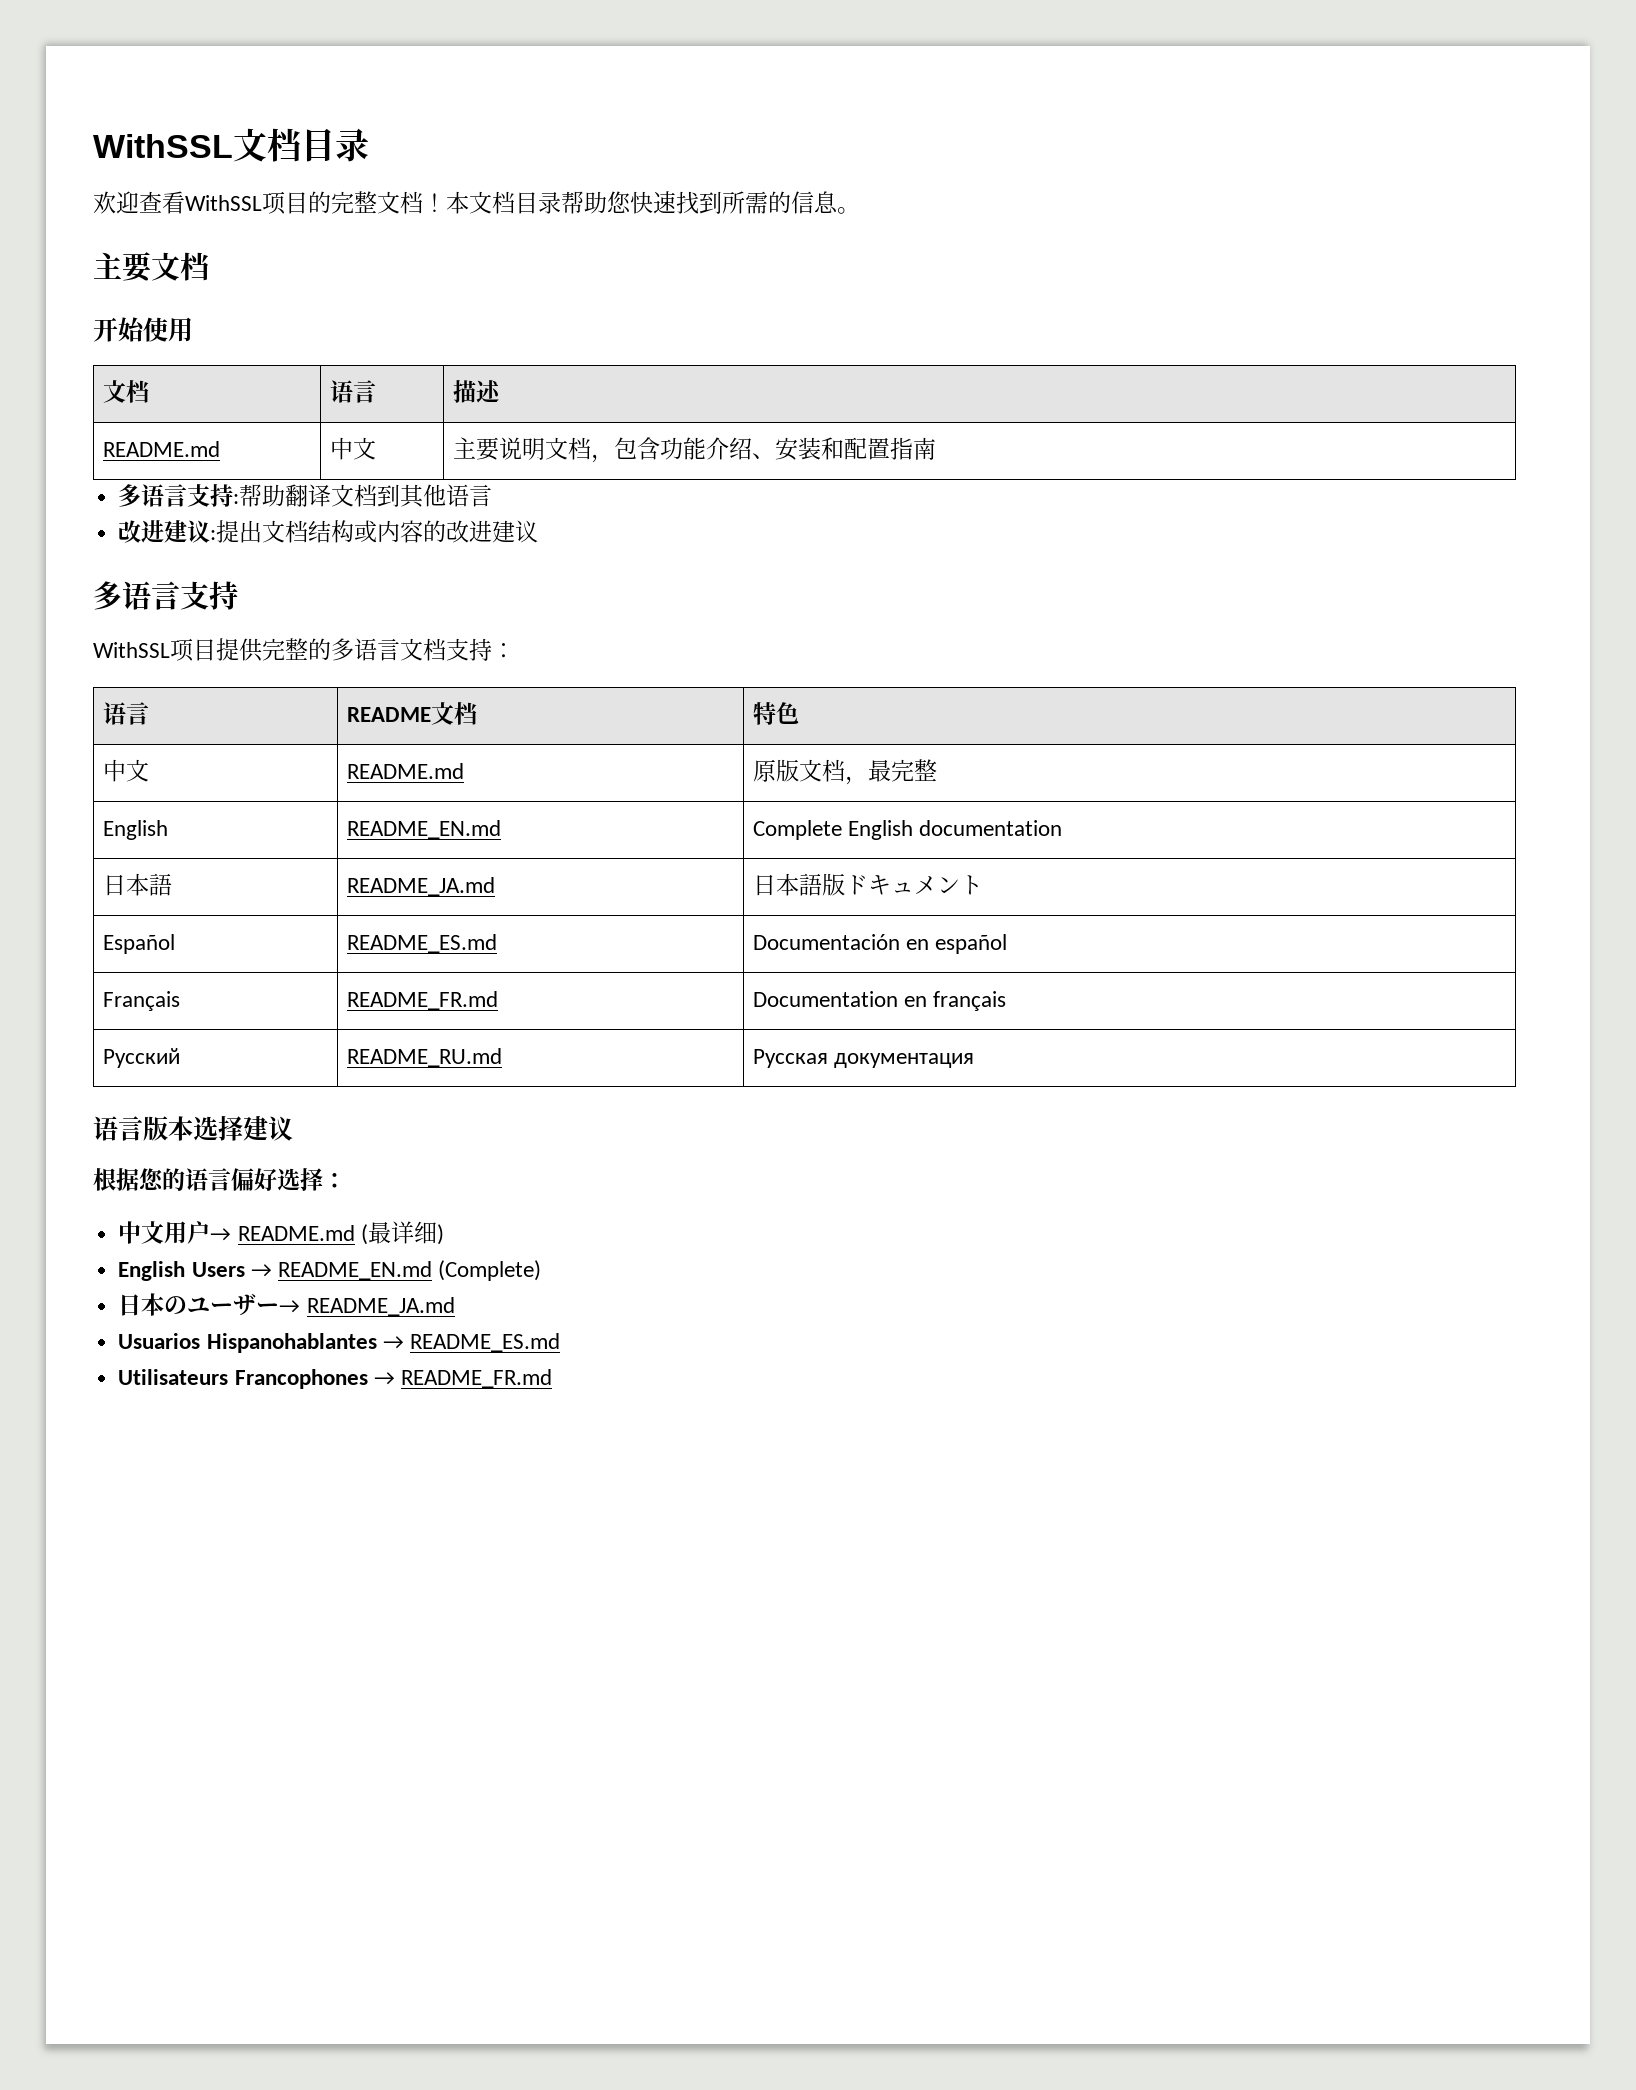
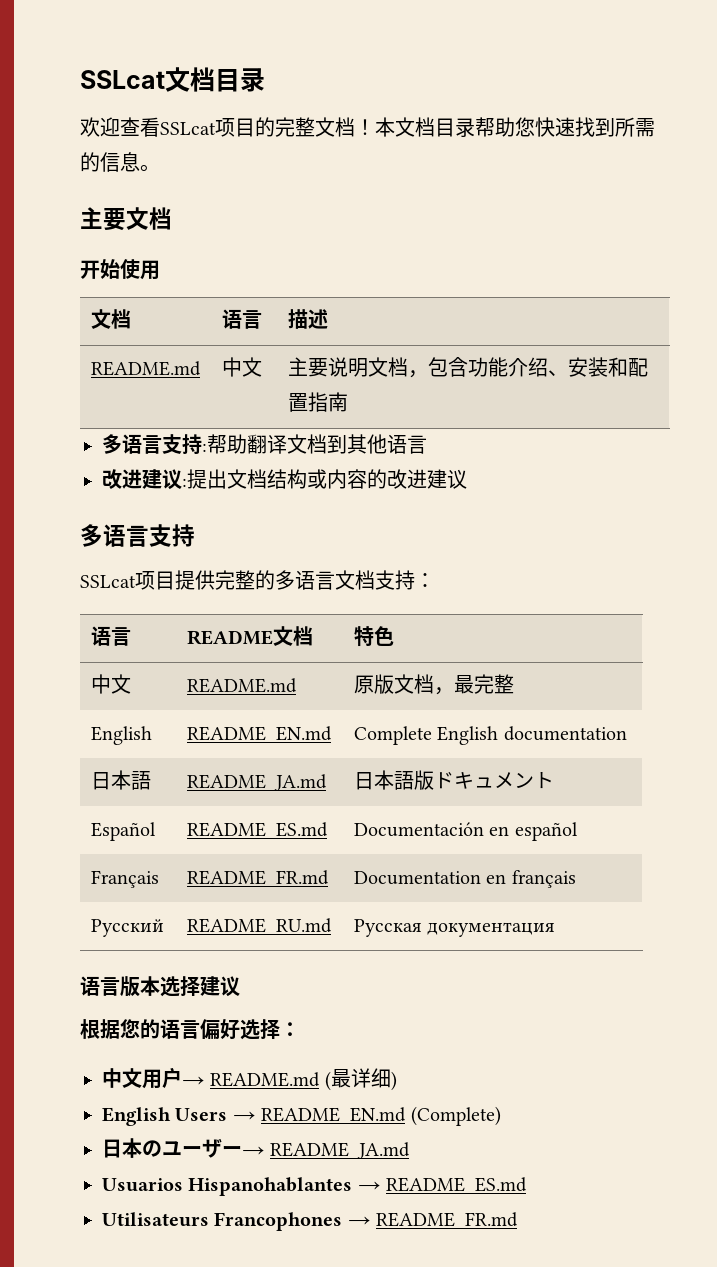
[93,134,233,158] WithSSL -> [80,70,165,89] SSLcat
[185,195,262,211] WithSSL -> [160,122,216,135] SSLcat
[93,642,170,658] WithSSL -> [80,575,136,588] SSLcat

